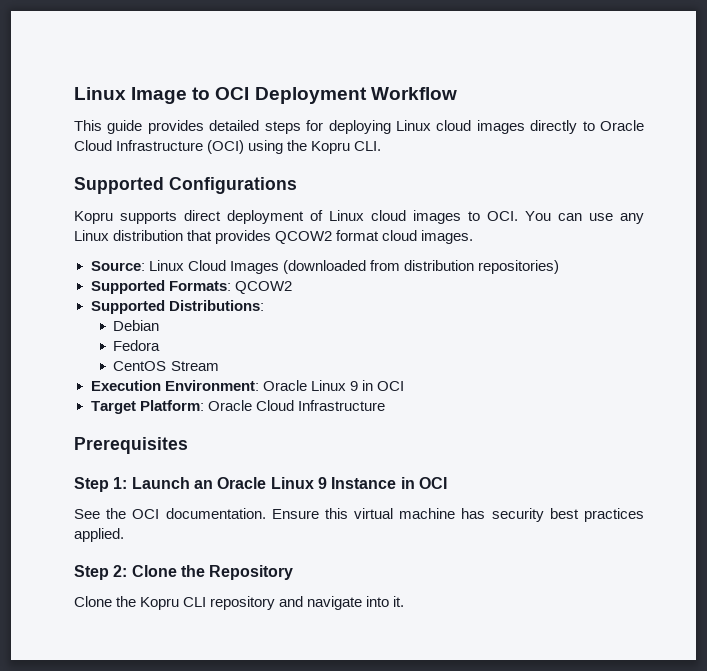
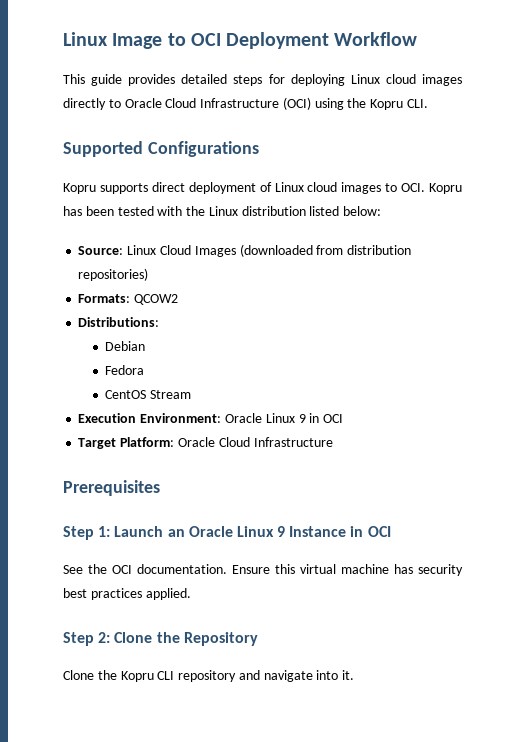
[525,211,644,224] [74,230,474,244] You can use any Linux distribution that provides QCOW2 format cloud images. -> [428,183,462,194] [63,206,382,216] Kopru has been tested with the Linux distribution listed below:
[90,280,165,294] Supported -> (149, 274) none
[90,300,165,314] Supported -> (179, 299) none

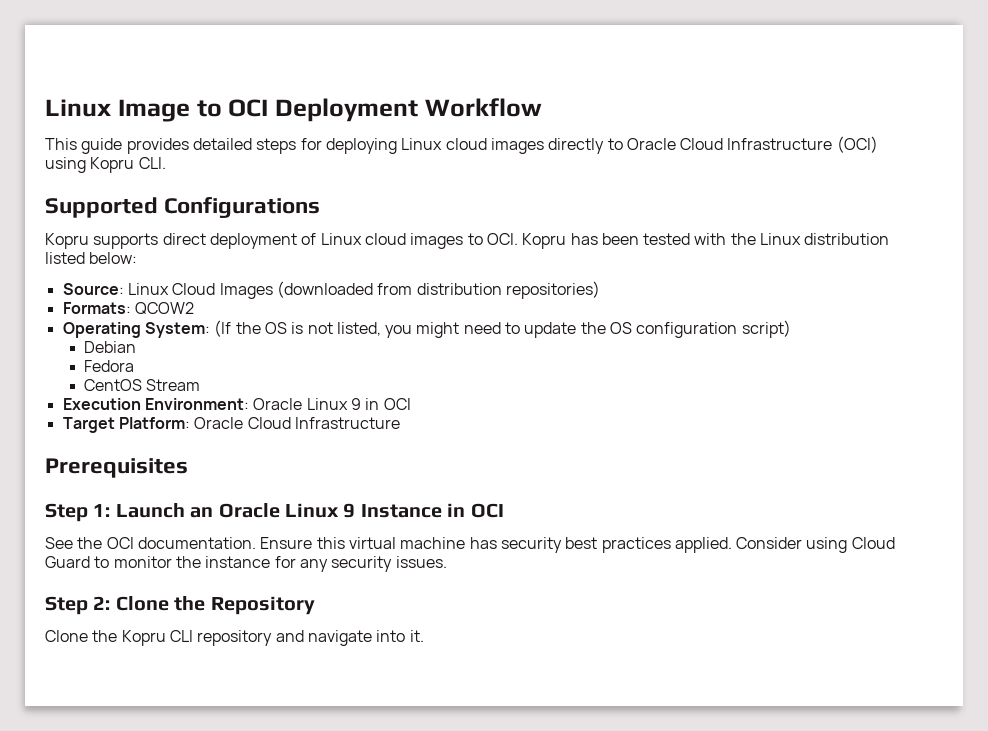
[347,98,367,108] the -> (86, 165) none
[78,317,160,327] Distributions: -> [62,320,791,338] Operating System: (If the OS is not listed, you might need to update the OS configuration script)
(191, 594) none -> [736,537,895,553] [45,556,447,572] Consider using Cloud Guard to monitor the instance for any security issues.

